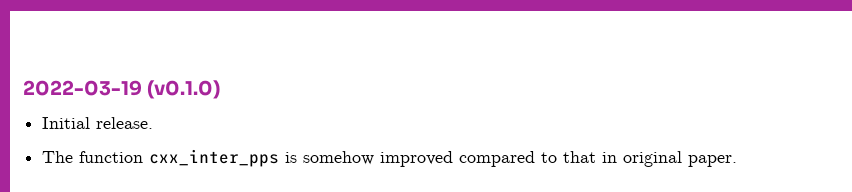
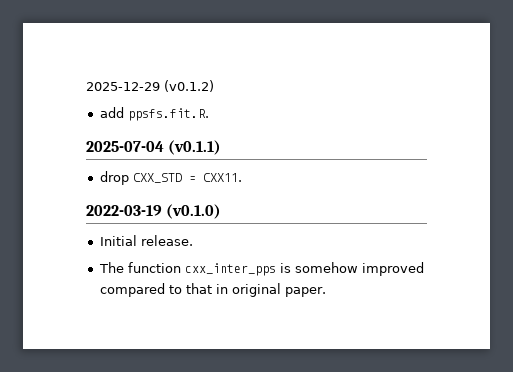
(23, 88) none -> [86,80,214,92] [99,107,209,121] [86,140,222,155] [99,171,242,185] 2025-12-29 (v0.1.2) // add ppsfs.fit.R. // 2025-07-04 (v0.1.1) // drop CXX_STD = CXX11. //

